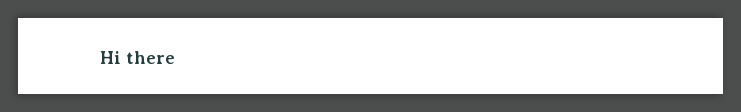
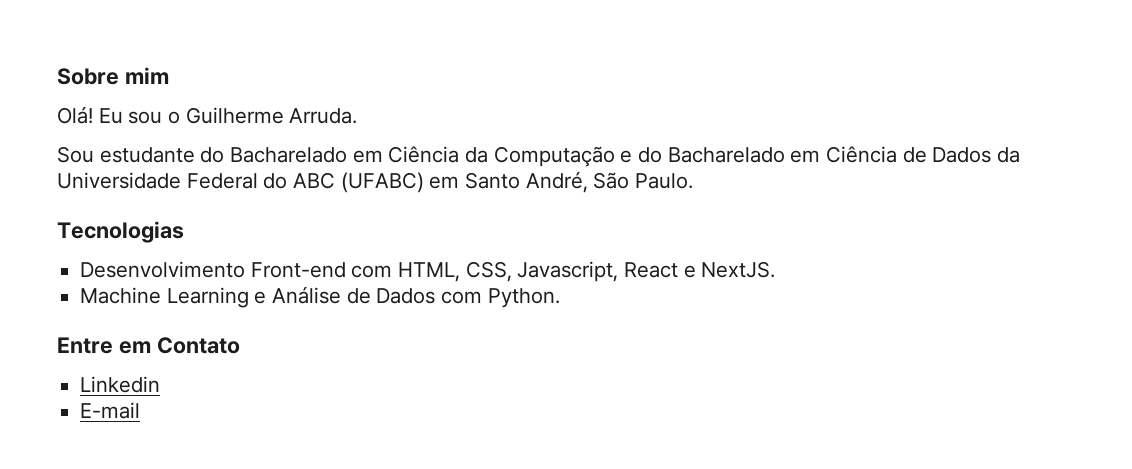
[100,51,175,64] Hi there -> [57,67,169,85] [57,106,358,124] [57,146,1021,167] [57,171,694,193] [57,221,184,243] [80,261,776,282] [80,286,560,308] [57,337,240,354] [80,376,161,393] [80,402,141,419] Sobre mim // Olá! Eu sou o Guilherme Arruda. // Sou estudante do Bacharelado em Ciência da Computação e do Bacharelado em Ciência de Dados da Universidade Federal do ABC (UFABC) em Santo André, São Paulo. // Tecnologias // Desenvolvimento Front-end com HTML, CSS, Javascript, React e NextJS. // Machine Learning e Análise de Dados com Python. // Entre em Contato // Linkedin // E-mail

